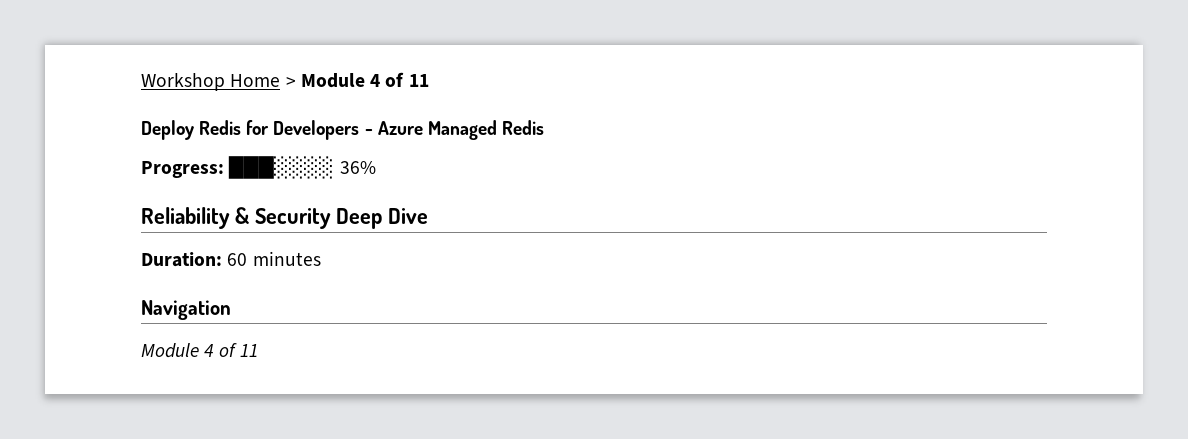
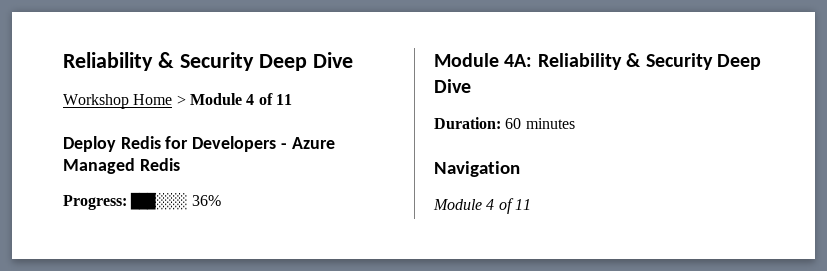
(141, 82) none -> [63,52,353,71] Reliability & Security Deep Dive //
(376, 167) none -> [434,53,533,67] Module 4A:

